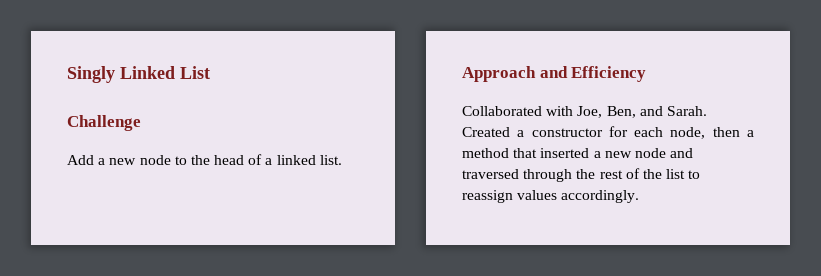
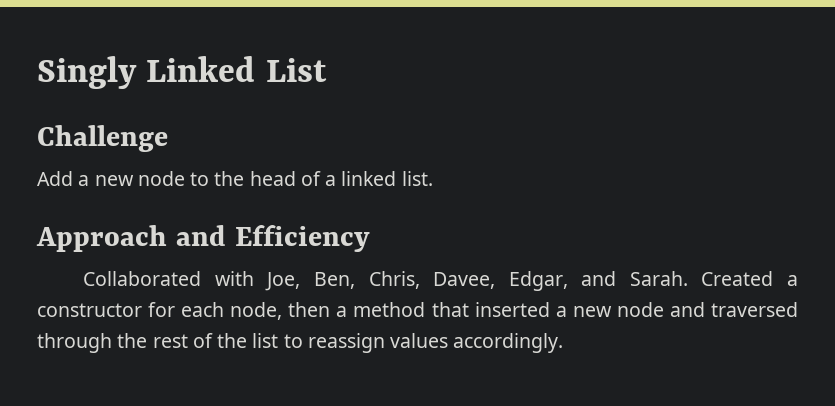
(636, 112) none -> [368,271,568,291] Chris, Davee, Edgar,

